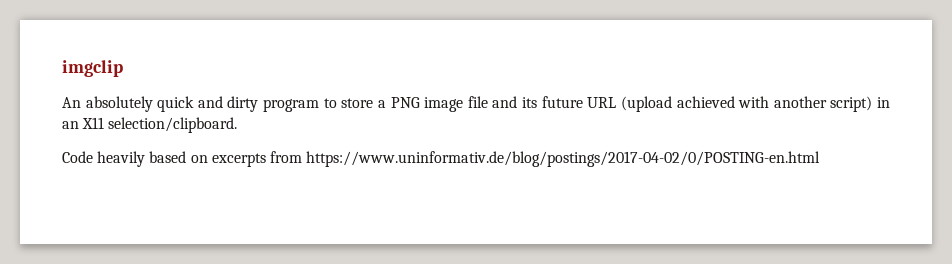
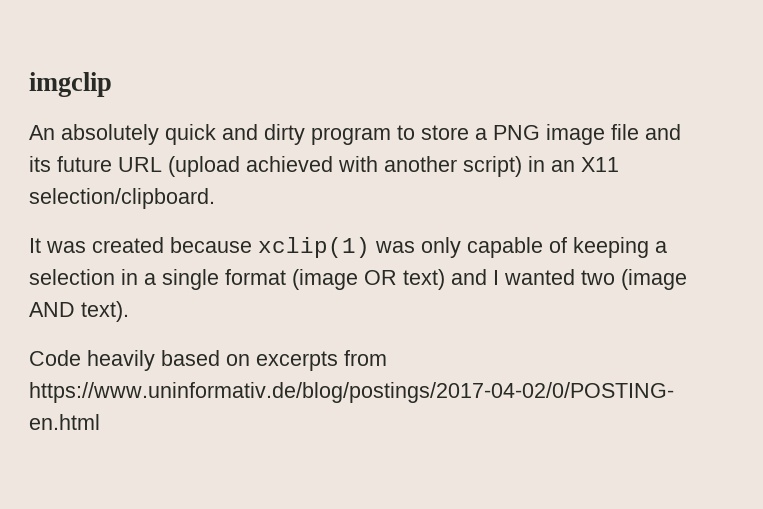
(238, 125) none -> [29,237,667,258] [29,269,687,290] [29,301,129,322] // It was created because xclip(1) was only capable of keeping a selection in a single format (image OR text) and I wanted two (image AND text).

